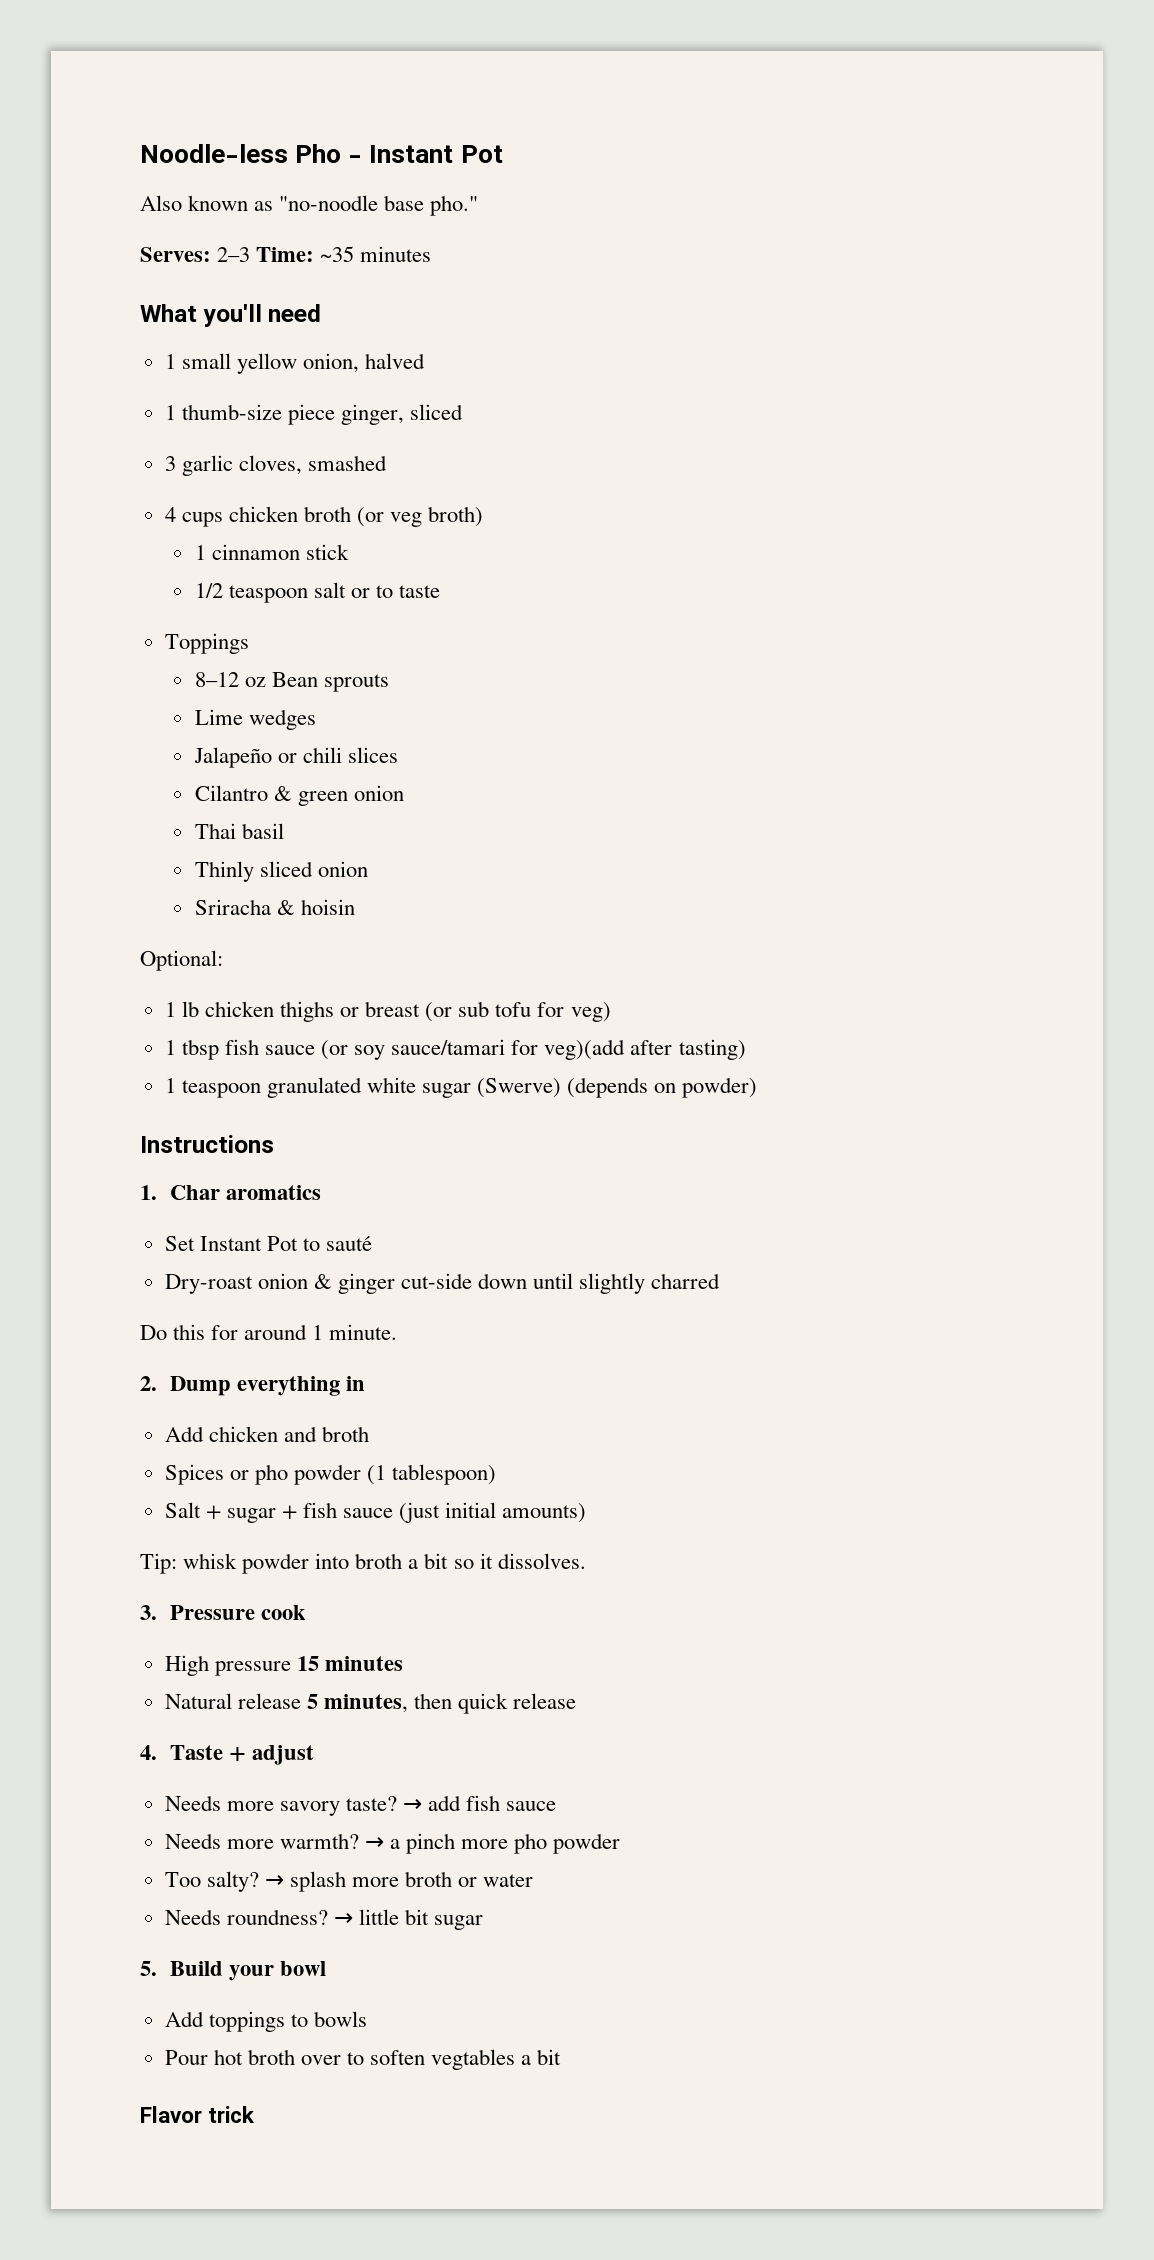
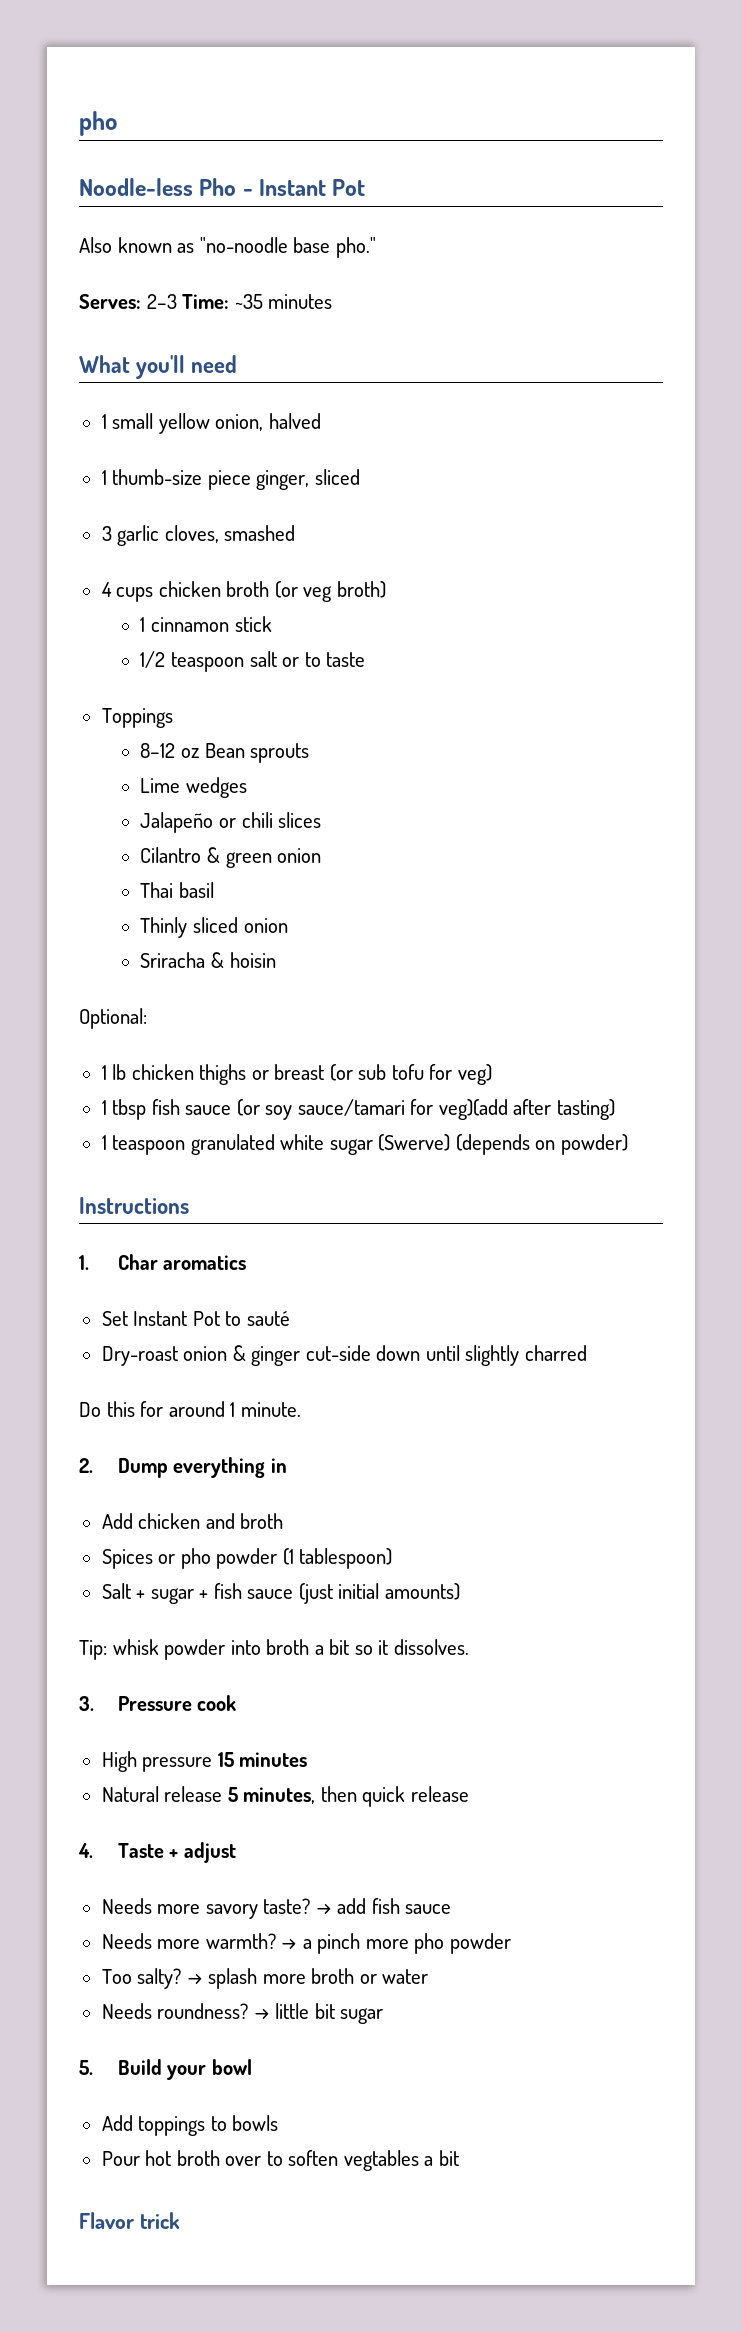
(140, 153) none -> [79,111,117,136] pho //

